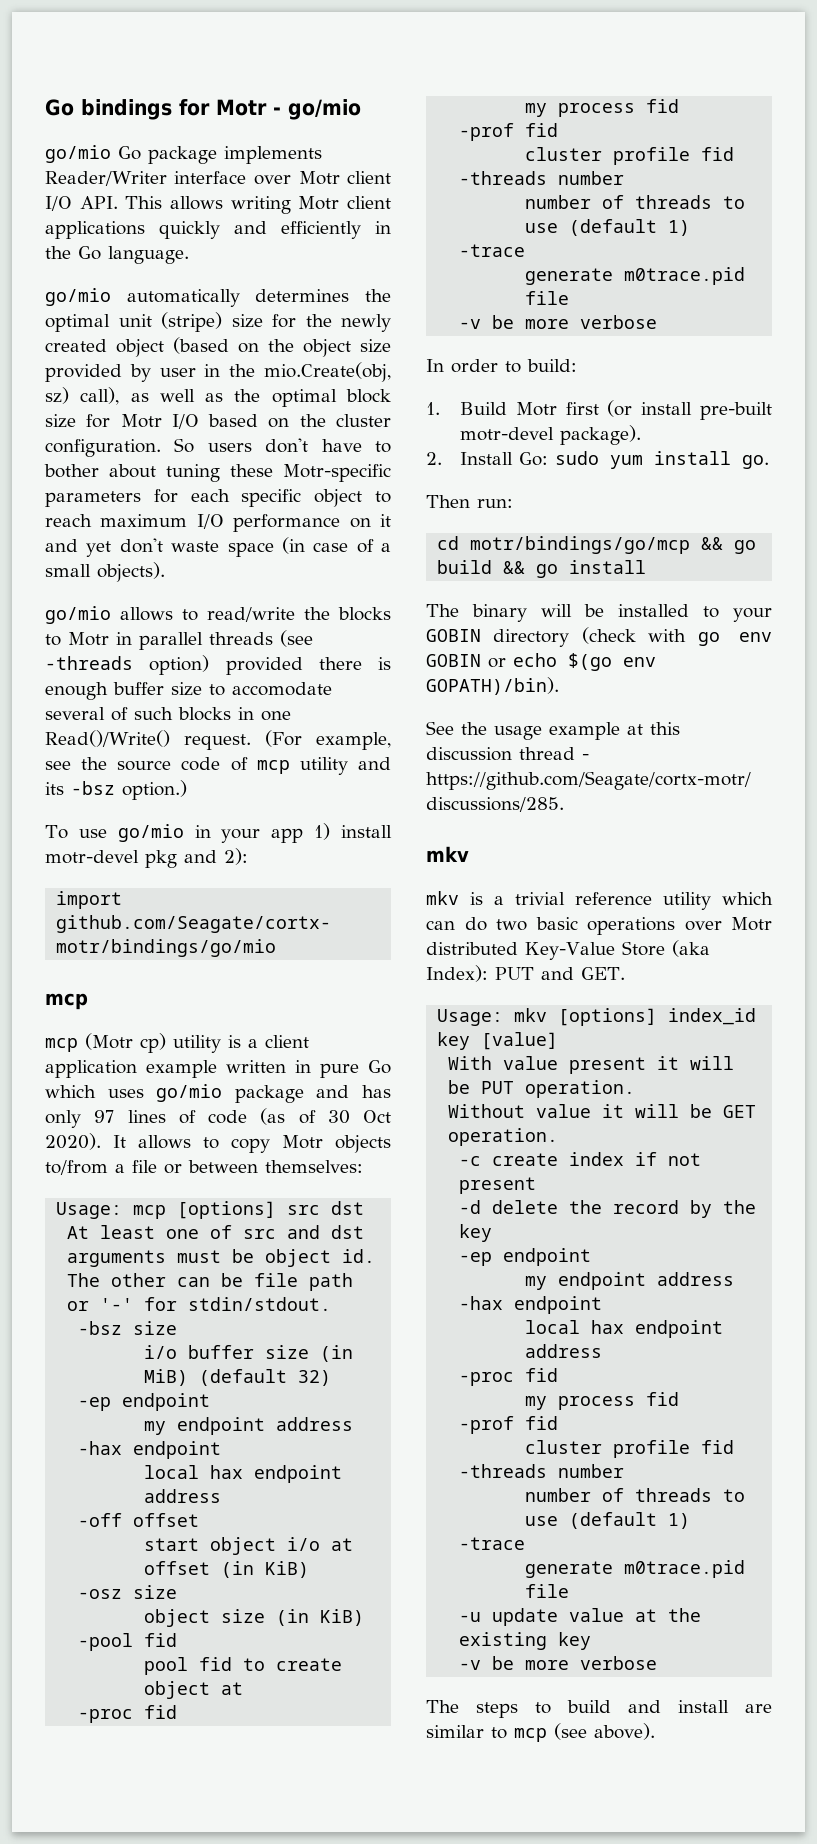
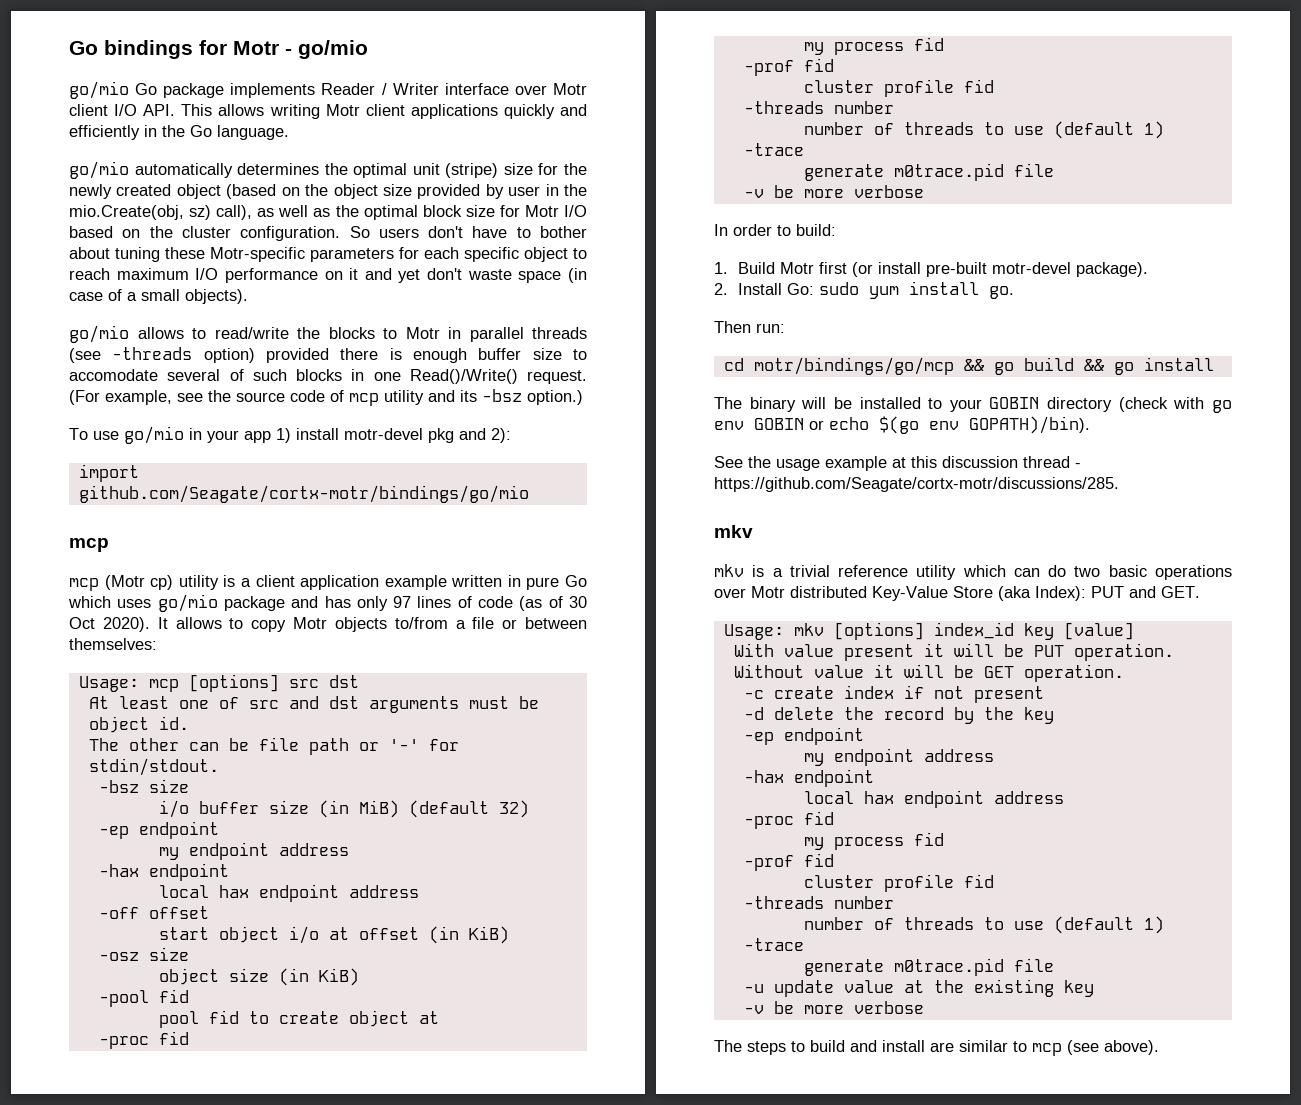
[45,171,167,186] Reader/Writer -> [321,83,439,95] Reader / Writer

